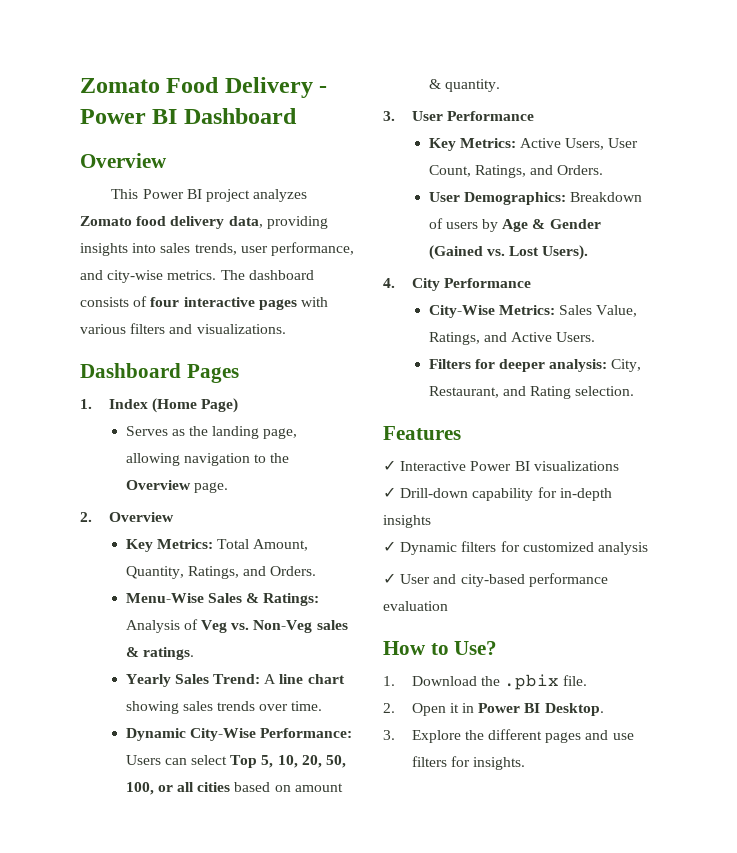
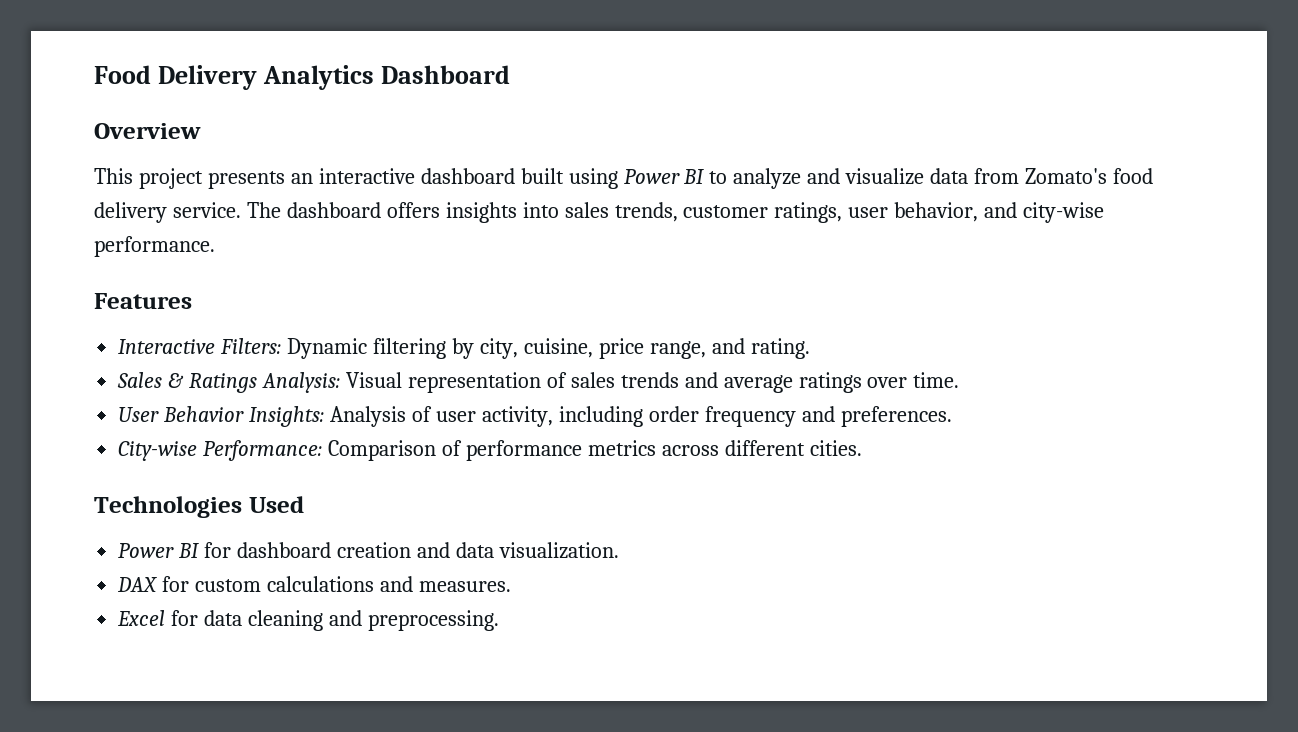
[80,78,160,93] Zomato -> (94, 74) none
[319,86,328,93] [80,109,178,124] - Power BI -> [262,65,374,90] Analytics
[142,189,308,202] [80,216,328,229] [80,242,354,256] [80,270,314,283] [80,296,328,310] [80,323,286,334] [80,363,239,383] [80,398,238,413] [125,426,298,439] [125,453,290,466] [125,480,228,493] [80,512,174,522] [125,539,309,552] [125,566,317,579] [125,593,320,606] [125,619,348,633] [125,647,194,660] [125,674,345,687] [125,701,323,714] [125,728,352,741] [125,755,346,768] [125,782,343,795] [428,79,500,92] [383,111,534,121] [428,138,639,151] [428,165,604,178] [428,192,642,205] [428,218,601,232] [428,245,589,260] [383,278,531,291] [428,305,638,318] [428,332,596,345] [428,359,642,372] [428,386,635,399] [383,426,461,440] [383,460,619,471] [383,487,612,501] [383,515,431,528] [383,541,648,555] [383,573,608,587] [383,601,448,611] [383,641,498,655] [383,674,588,690] [383,703,604,716] [383,729,634,743] [411,756,525,770] Power BI project analyzes Zomato food delivery data, providing insights into sales trends, user performance, and city-wise metrics. The dashboard consists of four interactive pages with various filters and visualizations. // Dashboard Pages // 1. Index (Home Page) // Serves as the landing page, allowing navigation to the Overview page. // 2. Overview // Key Metrics: Total Amount, Quantity, Ratings, and Orders. // Menu-Wise Sales & Ratings: Analysis of Veg vs. Non-Veg sales & ratings. // Yearly Sales Trend: A line chart showing sales trends over time. // Dynamic City-Wise Performance: Users can select Top 5, 10, 20, 50, 100, or all cities based on amount & quantity. // 3. User Performance // Key Metrics: Active Users, User Count, Ratings, and Orders. // User Demographics: Breakdown of users by Age & Gender (Gained vs. Lost Users). // 4. City Performance // City-Wise Metrics: Sales Value, Ratings, and Active Users. // Filters for deeper analysis: City, Restaurant, and Rating selection. // Features // ✓ Interactive Power BI visualizations // ✓ Drill-down capability for in-depth insights // ✓ Dynamic filters for customized analysis // ✓ User and city-based performance evaluation // How to Use? // 1. Download the .pbix file. // 2. Open it in Power BI Desktop. // 3. Explore the different pages and use filters for insights. -> [138,168,1153,189] [94,202,1105,223] [94,236,215,257] [94,293,192,309] [118,338,810,359] [117,372,960,393] [118,406,952,427] [118,440,862,461] [94,496,304,518] [118,542,619,559] [117,576,511,592] [117,610,499,631] project presents an interactive dashboard built using Power BI to analyze and visualize data from Zomato's food delivery service. The dashboard offers insights into sales trends, customer ratings, user behavior, and city-wise performance. // Features // Interactive Filters: Dynamic filtering by city, cuisine, price range, and rating. // Sales & Ratings Analysis: Visual representation of sales trends and average ratings over time. // User Behavior Insights: Analysis of user activity, including order frequency and preferences. // City-wise Performance: Comparison of performance metrics across different cities. // Technologies Used // Power BI for dashboard creation and data visualization. // DAX for custom calculations and measures. // Excel for data cleaning and preprocessing.

